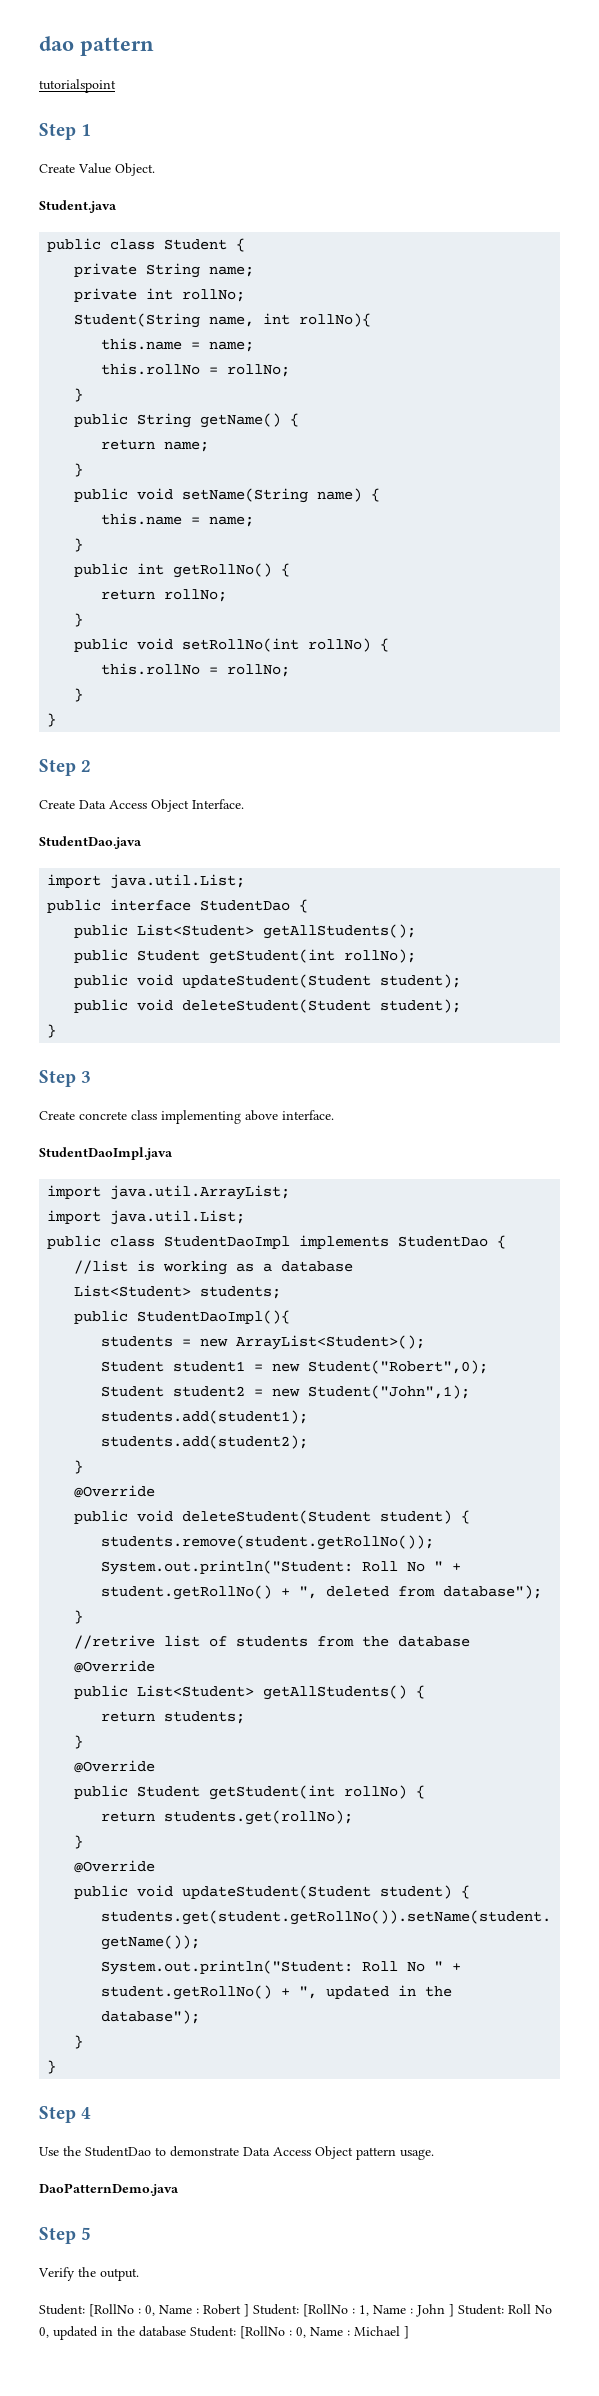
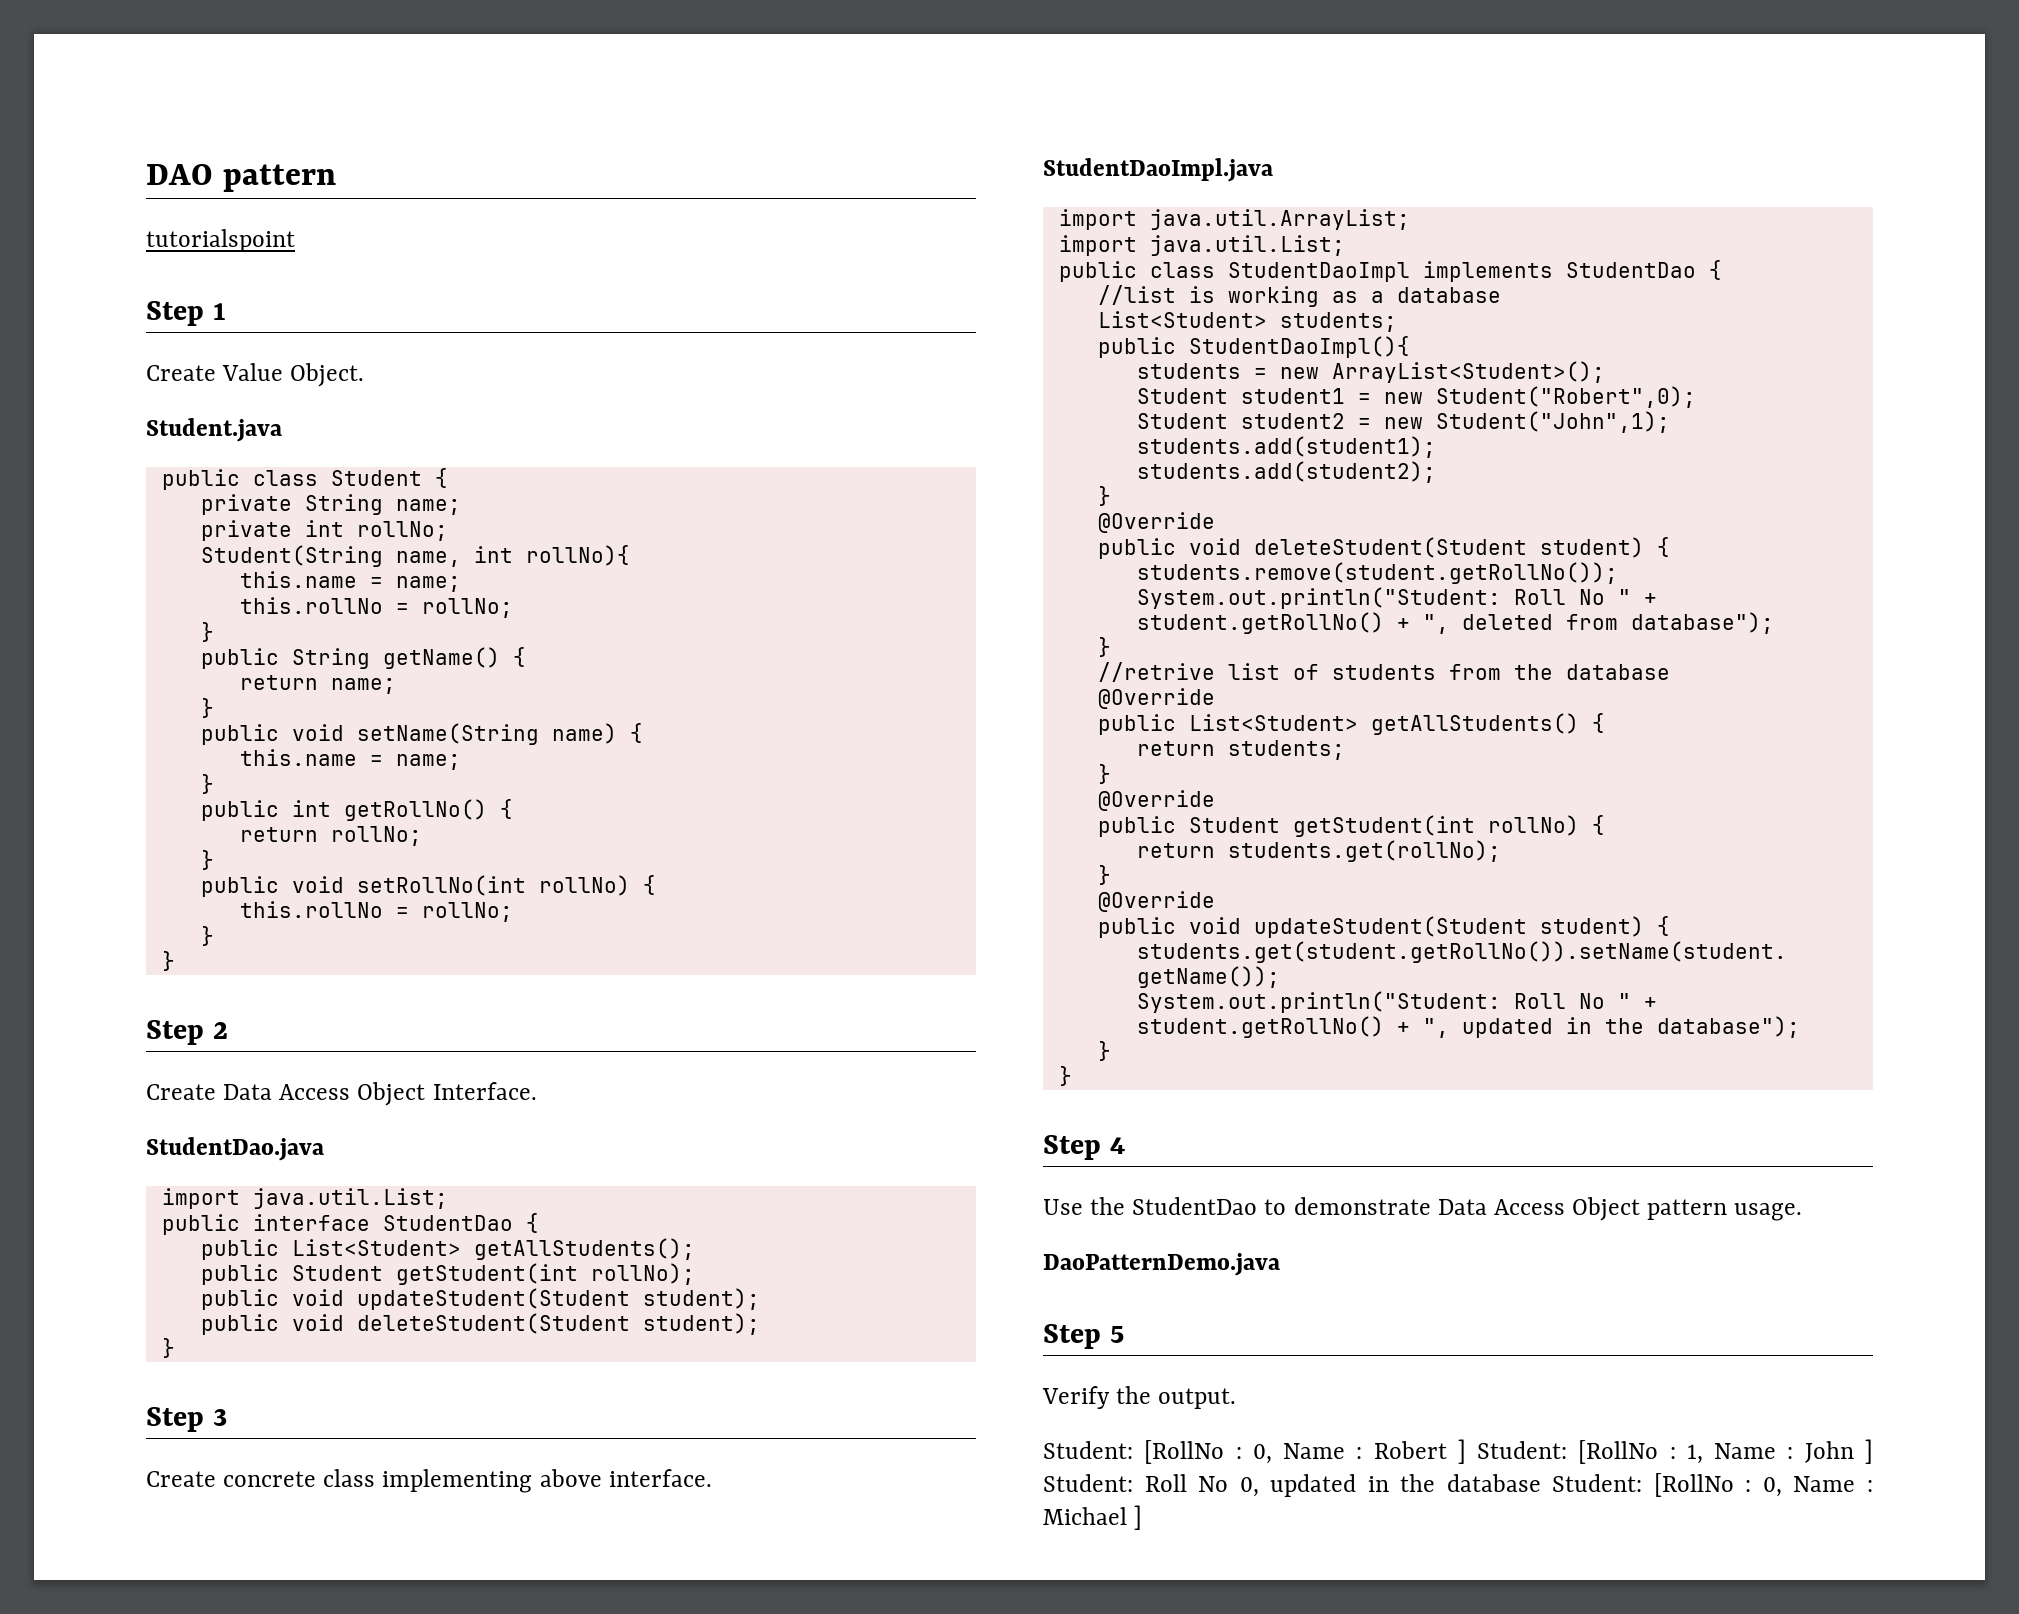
[39,36,74,51] dao -> [146,164,213,185] DAO

